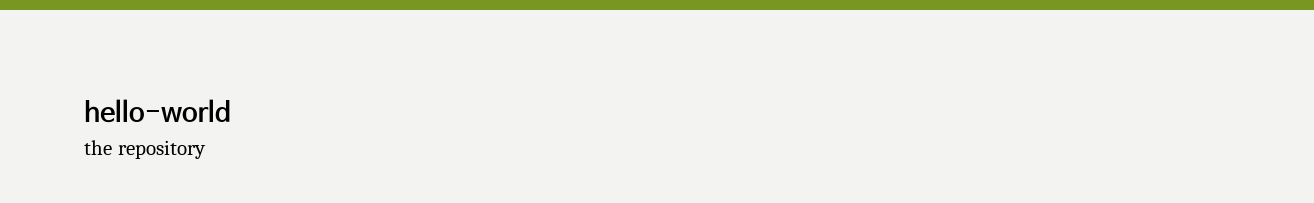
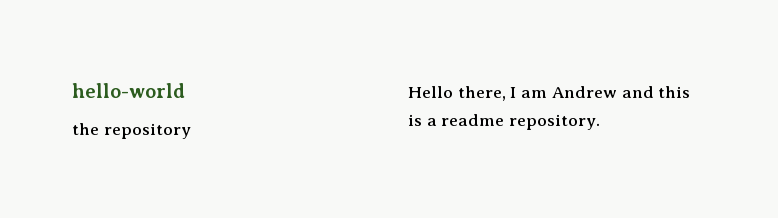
(206, 149) none -> [408,86,691,101] [408,114,601,130] // Hello there, I am Andrew and this is a readme repository.

